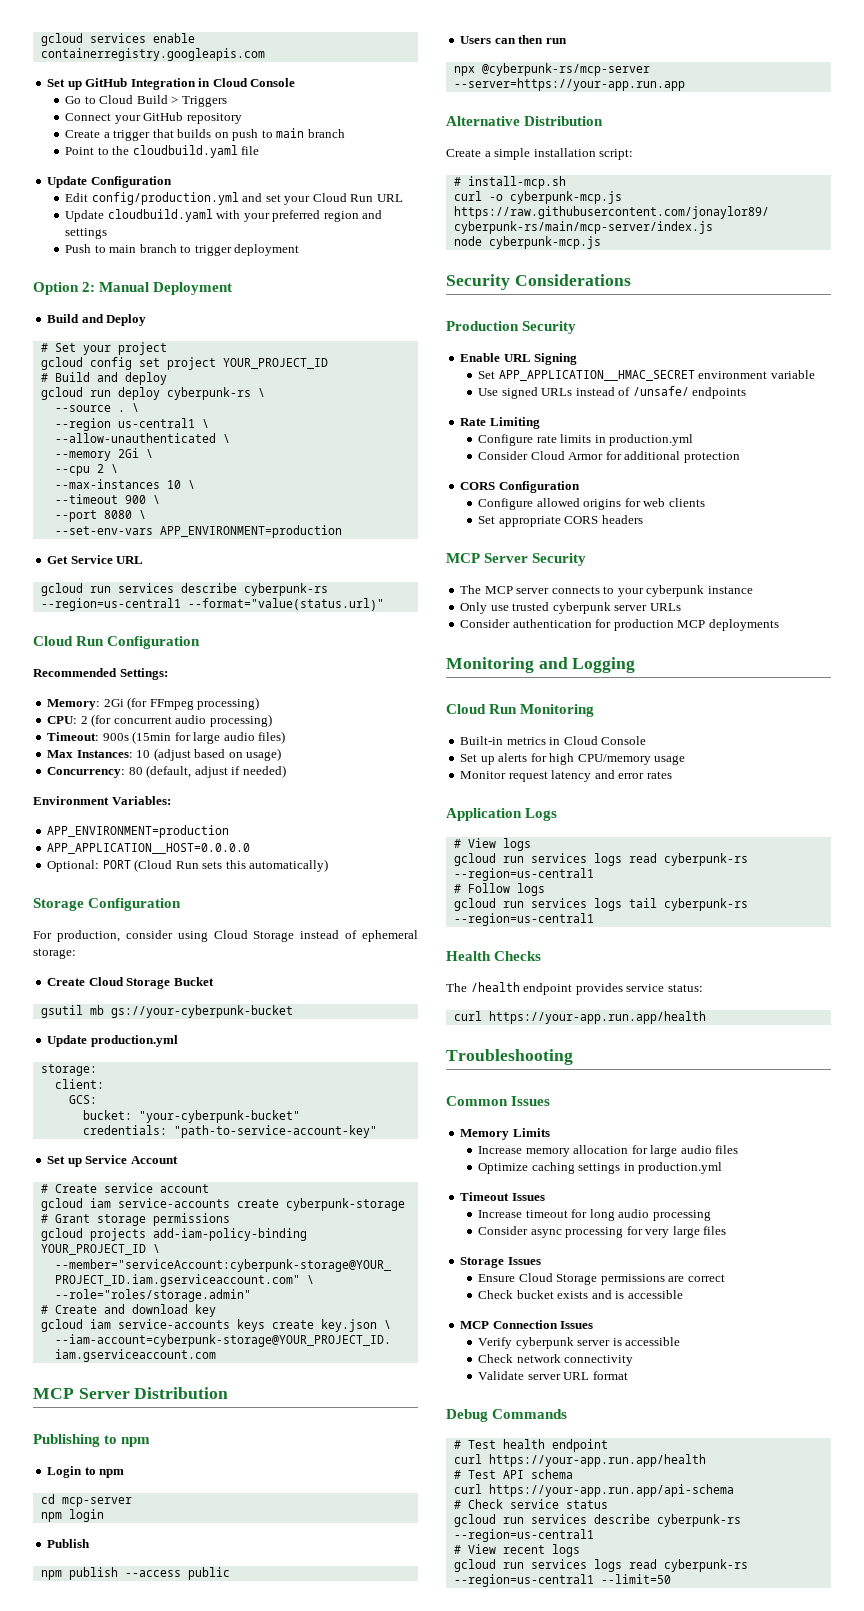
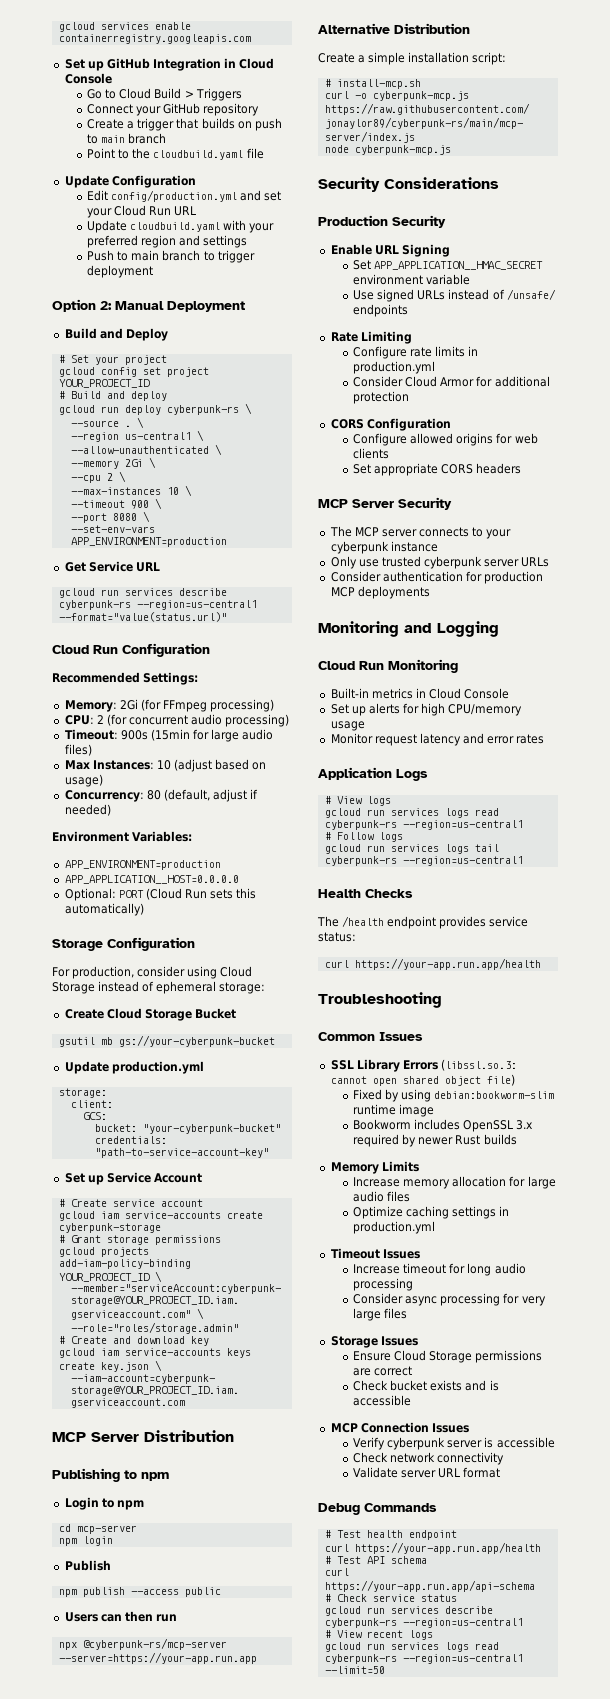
(551, 1101) none -> [330,1059,517,1072] [330,1074,515,1086] [353,1089,555,1102] [353,1104,435,1117] [353,1119,534,1132] [353,1134,517,1147] // SSL Library Errors (libssl.so.3: cannot open shared object file) // Fixed by using debian:bookworm-slim runtime image // Bookworm includes OpenSSL 3.x required by newer Rust builds

